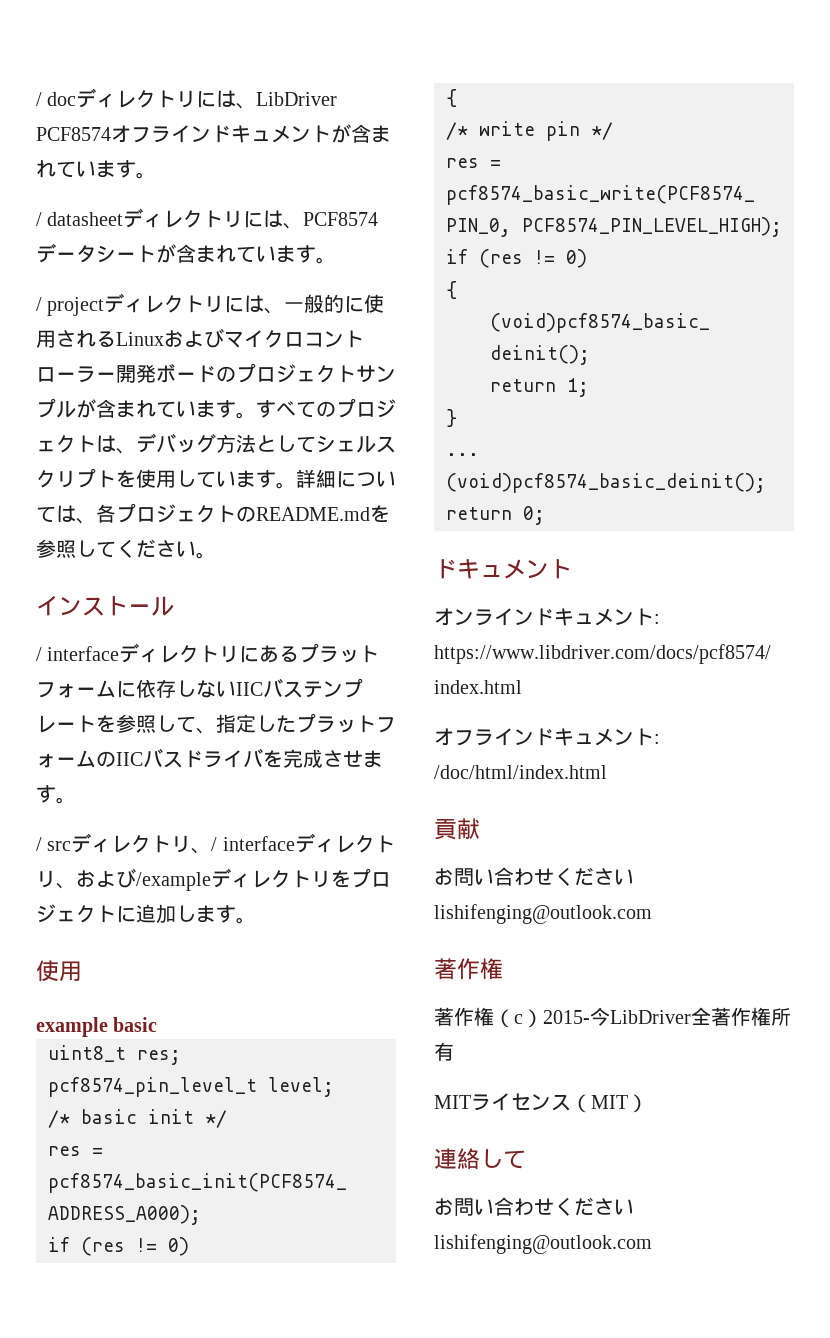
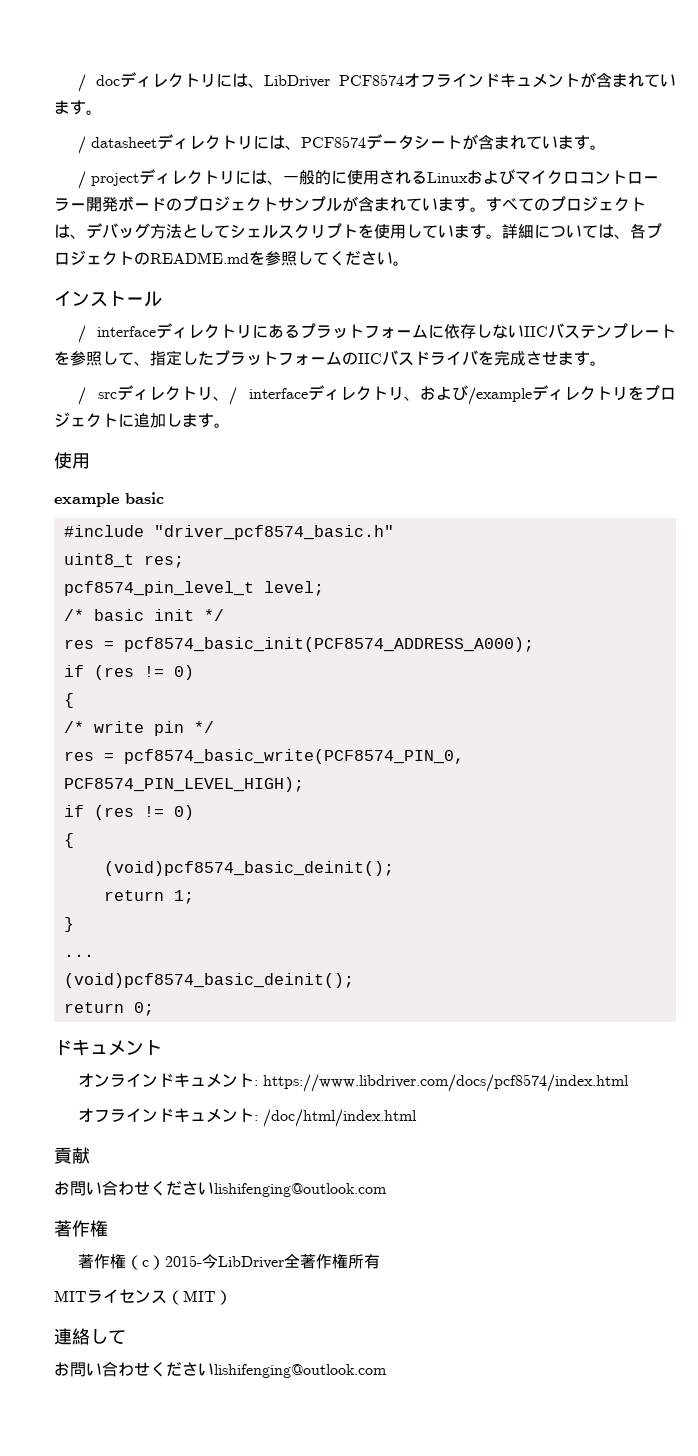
(158, 1024) none -> [63,525,394,540] // #include "driver_pcf8574_basic.h"

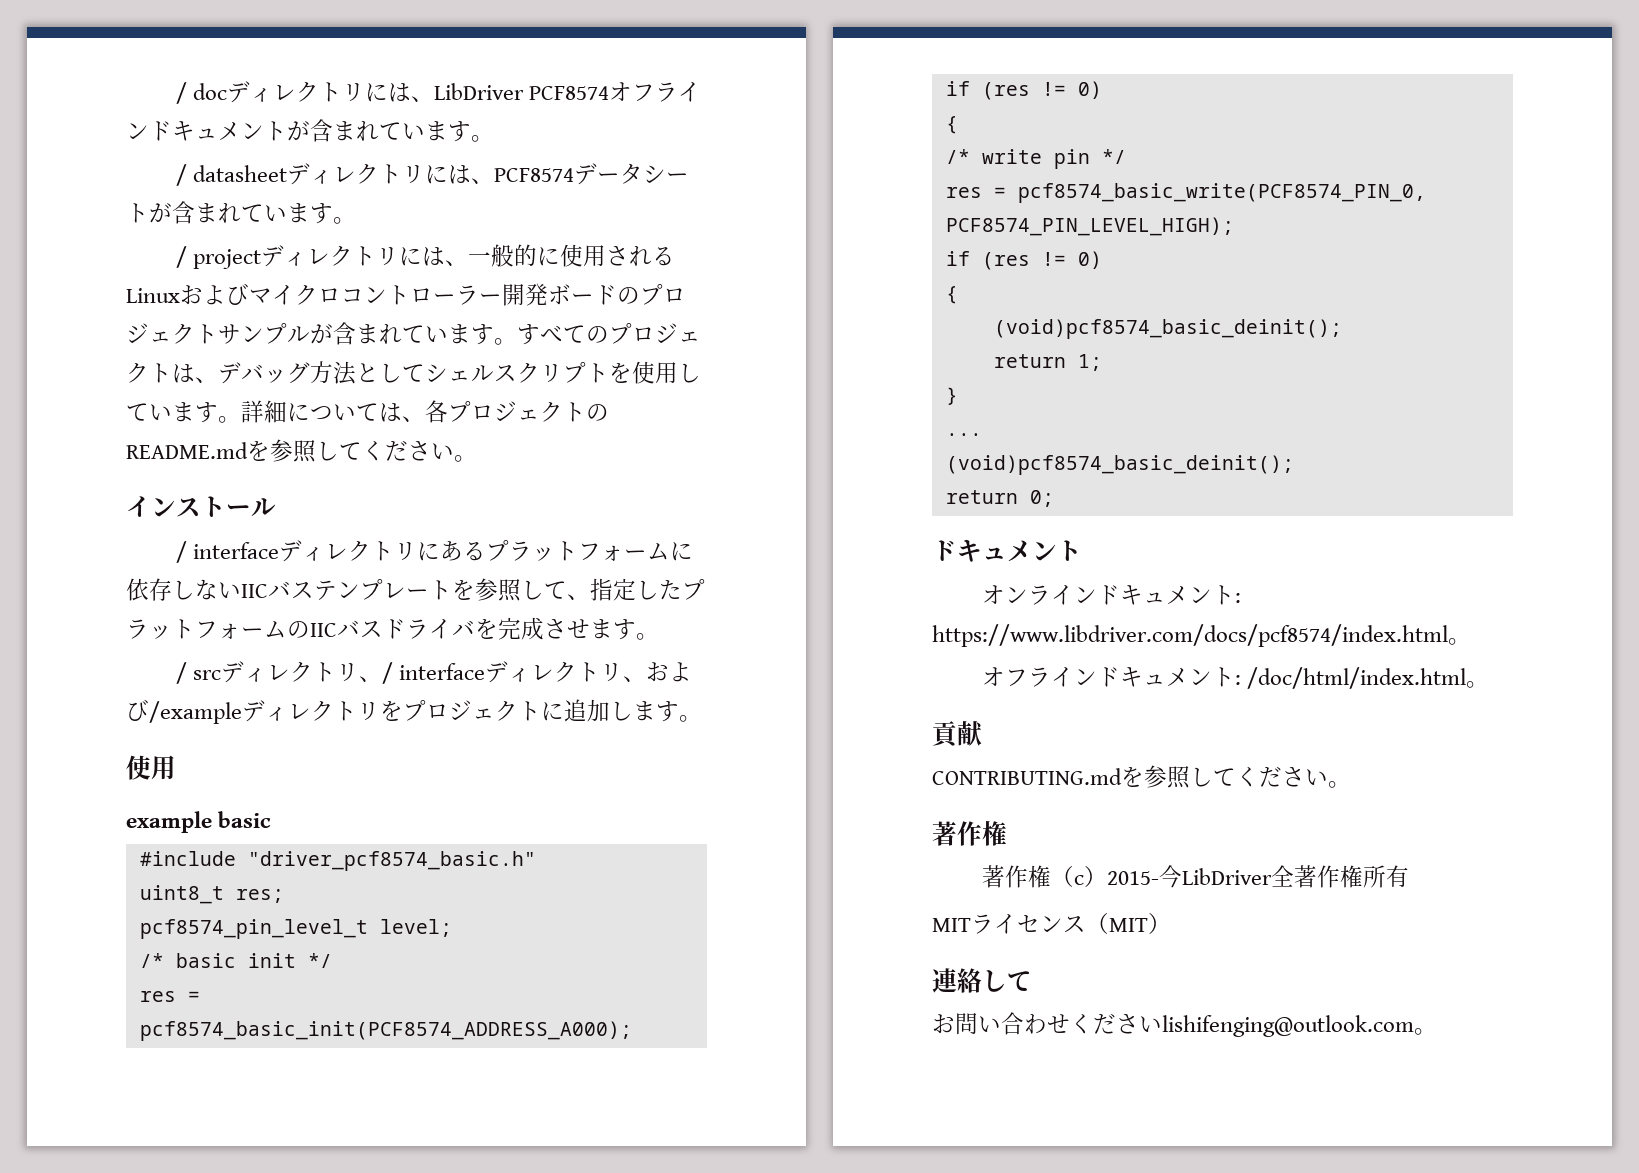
(630, 1083) none -> [1448,638,1471,645] 。
(418, 1118) none -> [1466,681,1490,688] 。
[54,1180,387,1197] お問い合わせくださいlishifenging@outlook.com -> [932,765,1351,789] CONTRIBUTING.mdを参照してください。
(387, 1371) none -> [1414,1028,1437,1035] 。

